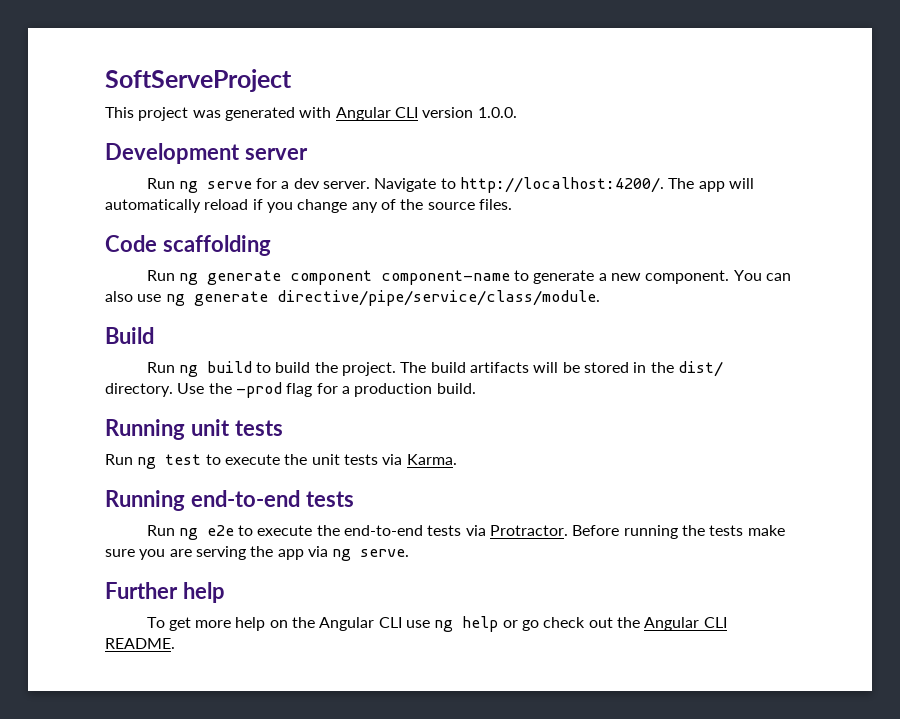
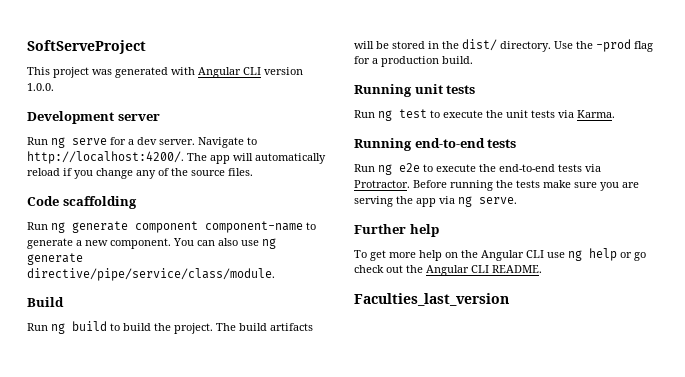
(175, 643) none -> [354,293,509,306] // Faculties_last_version

